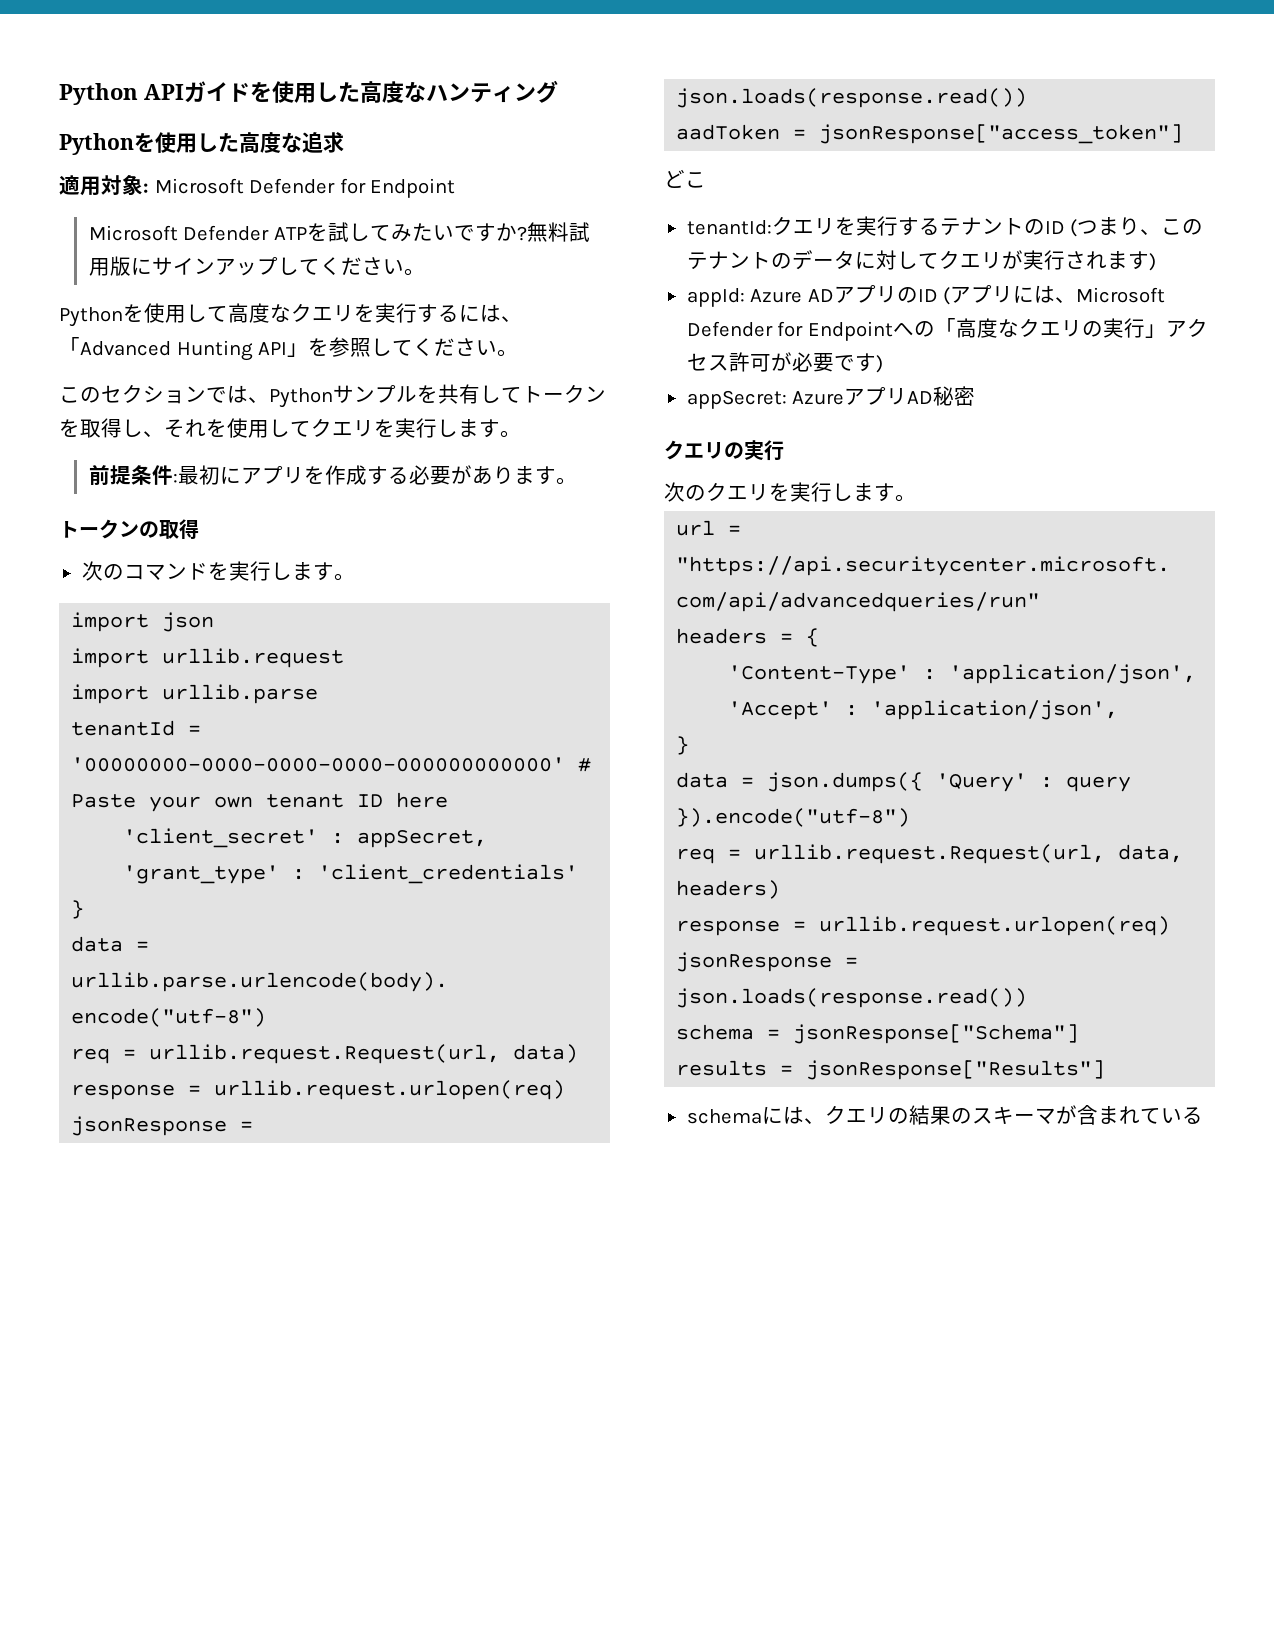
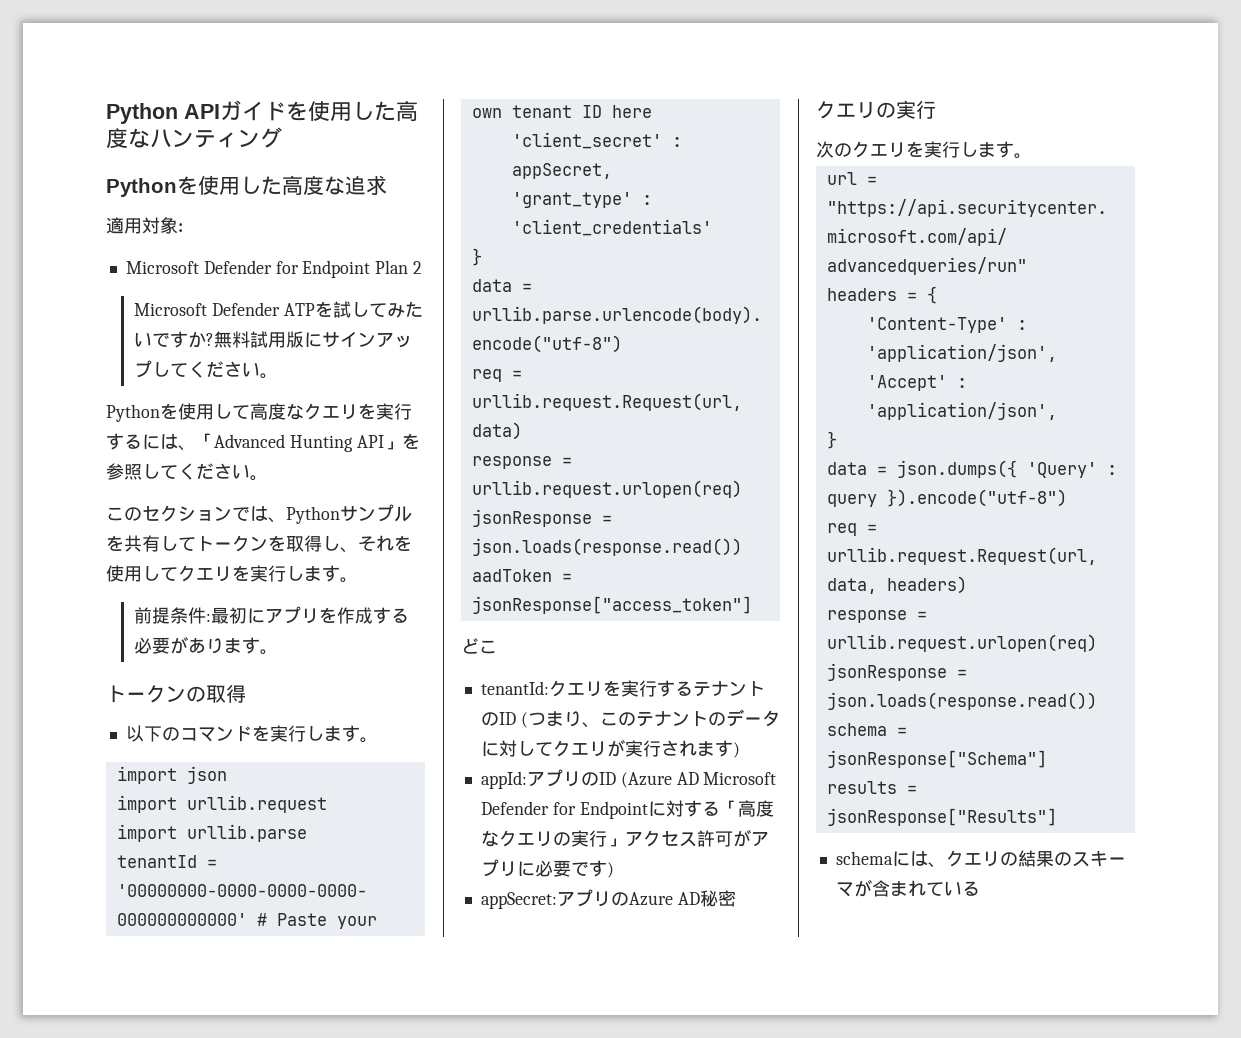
[154,178,456,198] Microsoft Defender for Endpoint -> [125,260,423,278] // Microsoft Defender for Endpoint Plan 2
[81,561,103,581] 次 -> [125,725,162,742] 以下
[750,289,834,303] Azure AD -> (527, 780) none
[943,285,1166,305] [686,321,935,341] (アプリには、Microsoft Defender for Endpointへの -> [620,772,777,788] [480,800,720,819] (Azure AD Microsoft Defender for Endpointに対する
(792, 361) none -> [750,831,769,847] [480,859,535,877] アプリに
[792,387,908,405] Azureアプリ -> [556,889,673,907] アプリのAzure

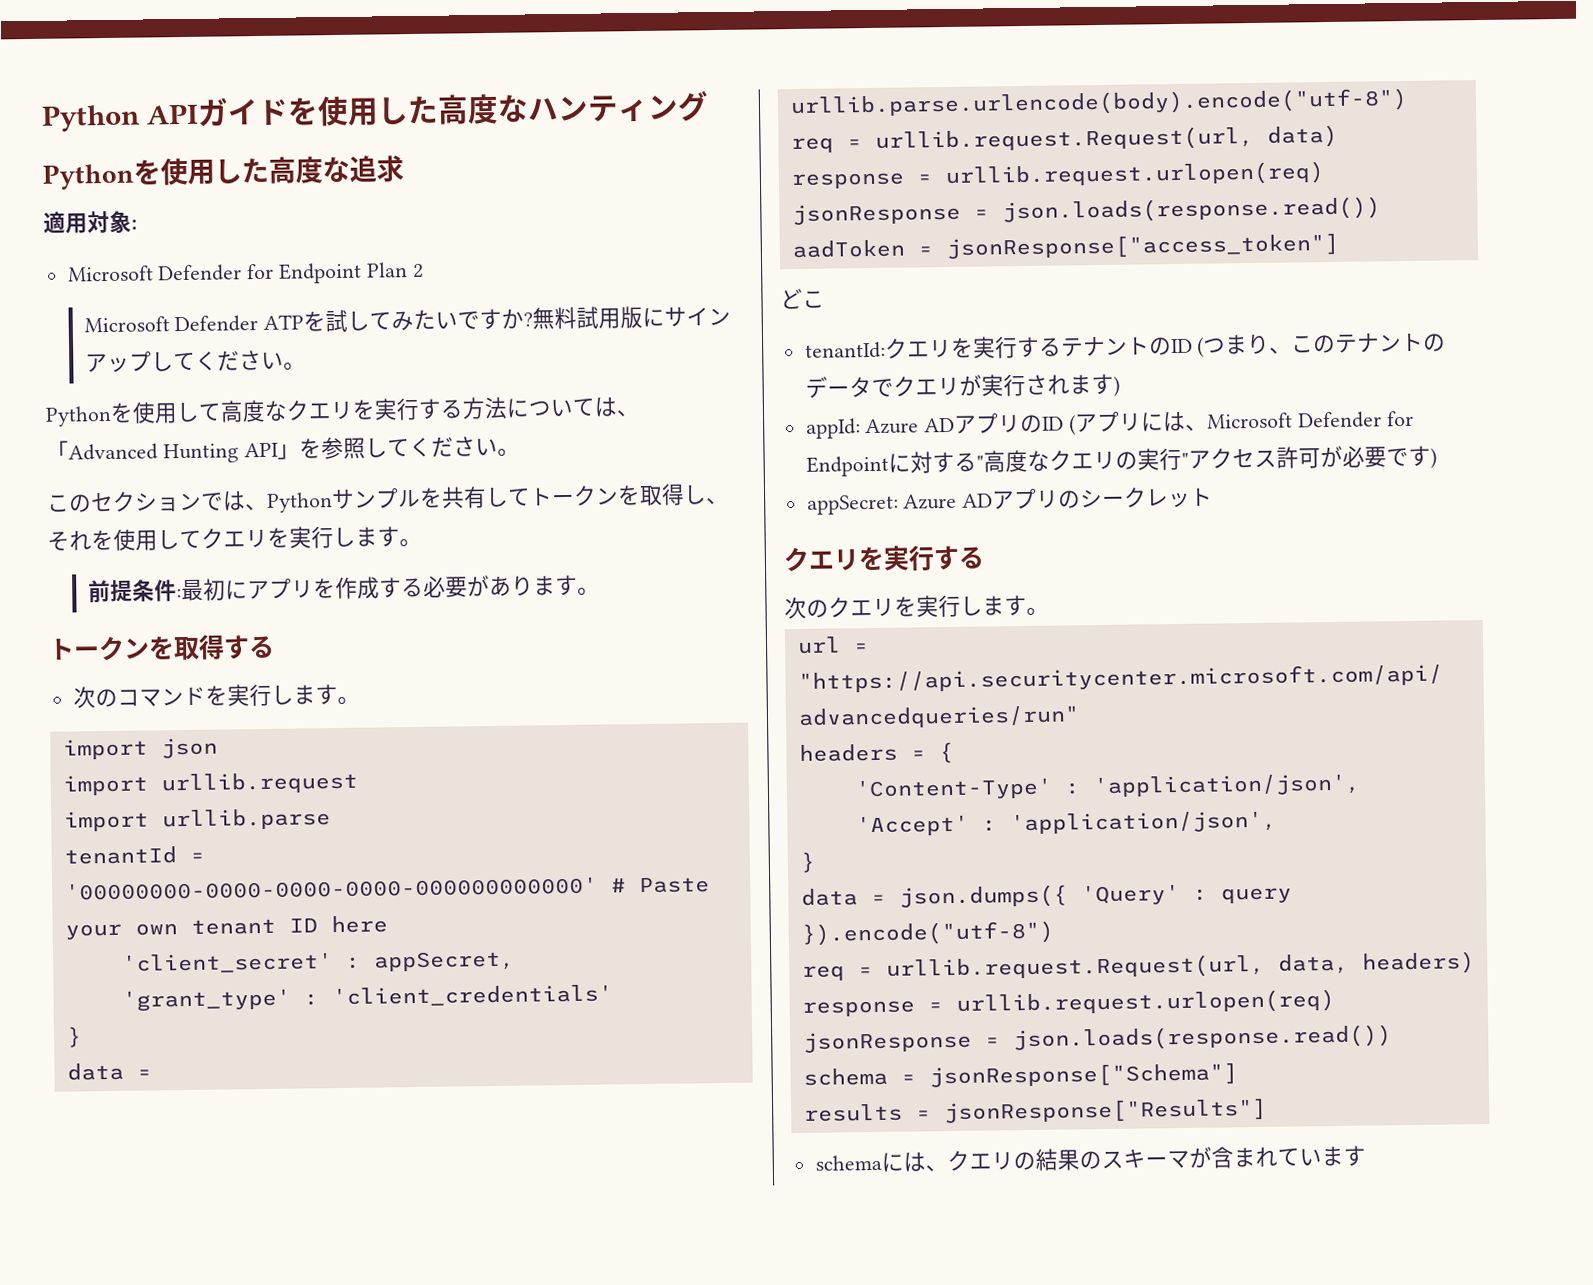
[142,434,160,450] に -> [462,396,596,420] 方法について
[186,684,246,703] [125,725,162,742] の取得 // 以下 -> [148,634,275,661] [72,686,96,709] を取得する // 次
[480,740,553,757] に対して -> [870,378,894,398] で
(527, 780) none -> [865,417,956,435] Azure AD
[620,772,699,788] (Azure AD -> [1069,411,1209,436] (アプリには、
[719,800,738,815] 「 -> [975,455,984,470] "
[606,838,625,847] 」 -> [1180,452,1189,467] "
[750,831,769,847] [480,859,535,877] アプリに -> (1343, 456) none
[556,889,736,907] [816,100,936,119] アプリのAzure AD秘密 // クエリの実行 -> [903,487,1214,510] [783,545,985,573] Azure ADアプリのシークレット // クエリを実行する
[961,881,980,896] る -> [1320,1145,1366,1167] ます

